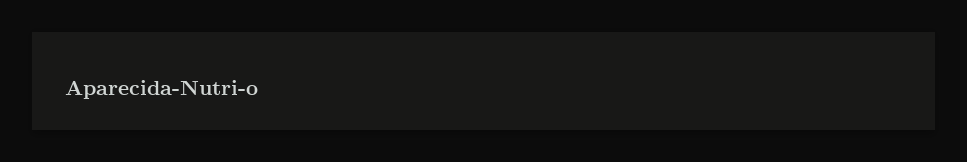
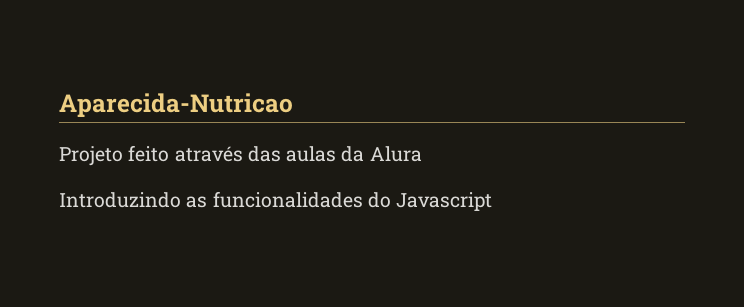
[65,80,258,99] Aparecida-Nutri-o -> [59,93,293,117] [59,145,422,166] [59,191,493,211] Aparecida-Nutricao // Projeto feito através das aulas da Alura // Introduzindo as funcionalidades do Javascript

